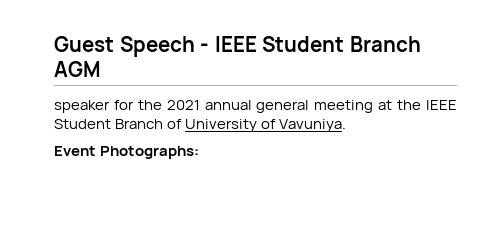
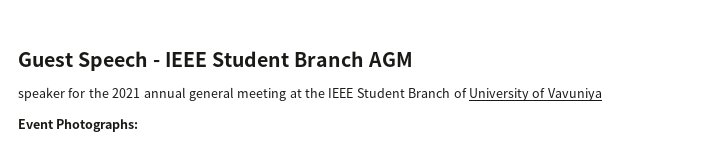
[279,119,347,132] Vavuniya. -> [547,88,602,101] Vavuniya

